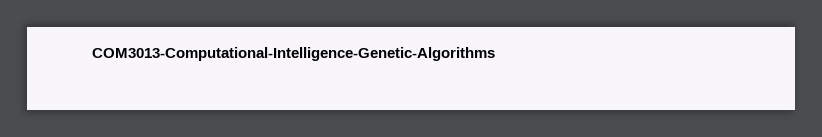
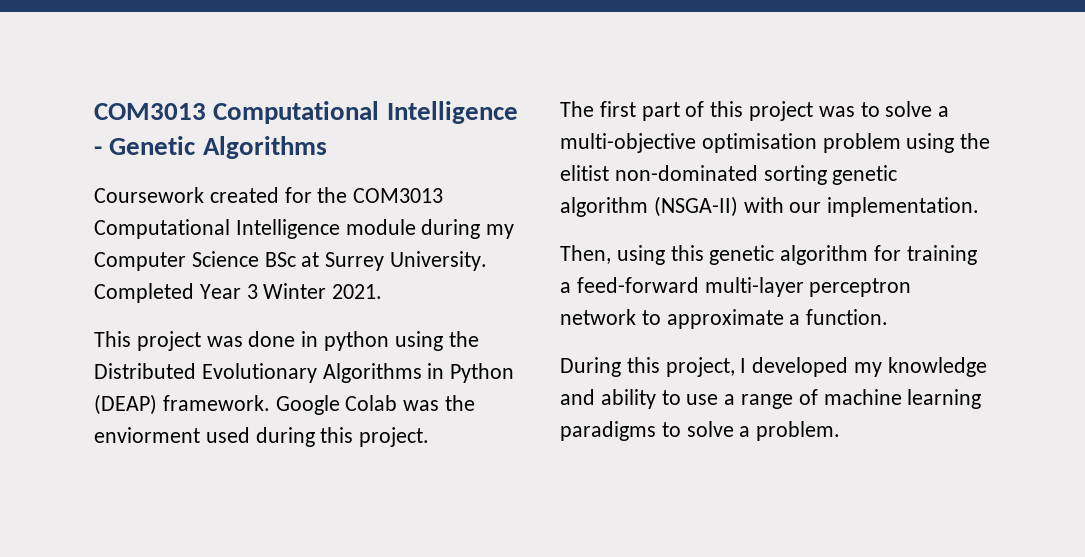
[92,47,495,61] COM3013-Computational-Intelligence-Genetic-Algorithms -> [94,101,518,124] [94,136,327,159] [94,187,444,203] [94,219,515,239] [94,251,488,271] [94,283,383,303] [94,331,479,351] [94,363,515,383] [94,394,476,415] [94,427,430,447] [560,101,950,121] [560,133,991,153] [560,165,898,185] [560,196,980,217] [560,245,977,265] [560,277,912,297] [560,309,889,329] [560,357,987,377] [560,389,982,409] [560,421,841,441] COM3013 Computational Intelligence - Genetic Algorithms // Coursework created for the COM3013 Computational Intelligence module during my Computer Science BSc at Surrey University. Completed Year 3 Winter 2021. // This project was done in python using the Distributed Evolutionary Algorithms in Python (DEAP) framework. Google Colab was the enviorment used during this project. // The first part of this project was to solve a multi-objective optimisation problem using the elitist non-dominated sorting genetic algorithm (NSGA-II) with our implementation. // Then, using this genetic algorithm for training a feed-forward multi-layer perceptron network to approximate a function. // During this project, I developed my knowledge and ability to use a range of machine learning paradigms to solve a problem.

